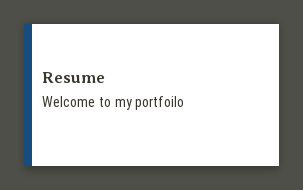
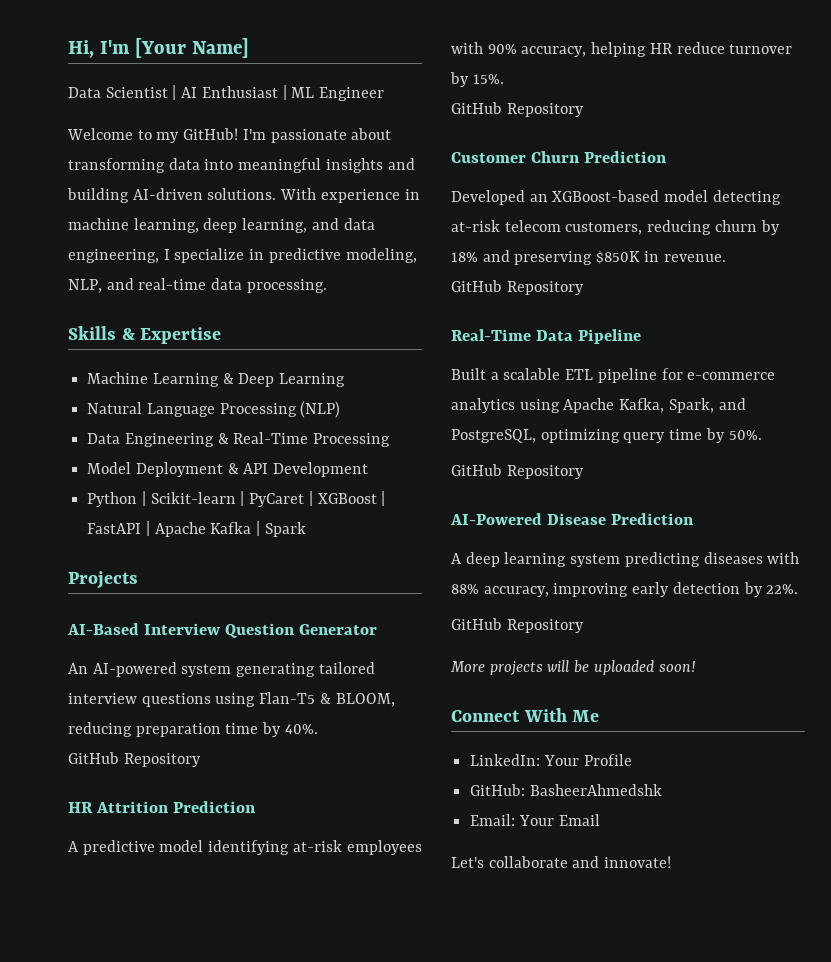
[42,72,105,83] [42,96,185,110] Resume // Welcome to my portfoilo -> [68,38,249,58] [68,85,385,101] [67,128,392,143] [68,158,415,173] [67,188,420,203] [68,218,375,233] [68,248,417,263] [68,278,327,293] [68,326,222,344] [87,372,346,387] [87,401,341,418] [87,432,391,447] [87,462,369,477] [87,491,386,507] [87,521,306,537] [68,571,138,589] [67,623,378,638] [68,662,375,677] [68,692,395,707] [68,722,318,737] [68,752,201,767] [68,801,257,813] [68,840,422,855] [451,42,793,57] [450,72,504,87] [451,102,584,117] [451,151,668,163] [451,190,781,205] [451,220,780,235] [451,250,726,265] [451,280,584,295] [451,329,642,344] [451,368,776,383] [451,398,746,413] [451,428,762,443] [451,464,584,479] [450,513,695,525] [451,552,800,567] [451,582,799,597] [451,618,584,633] [450,660,696,675] [451,708,600,722] [470,754,632,766] [470,784,662,796] [470,814,600,826] [451,856,672,868] Hi, I'm [Your Name] // Data Scientist | AI Enthusiast | ML Engineer // Welcome to my GitHub! I'm passionate about transforming data into meaningful insights and building AI-driven solutions. With experience in machine learning, deep learning, and data engineering, I specialize in predictive modeling, NLP, and real-time data processing. // Skills & Expertise // Machine Learning & Deep Learning // Natural Language Processing (NLP) // Data Engineering & Real-Time Processing // Model Deployment & API Development // Python | Scikit-learn | PyCaret | XGBoost | FastAPI | Apache Kafka | Spark // Projects // AI-Based Interview Question Generator // An AI-powered system generating tailored interview questions using Flan-T5 & BLOOM, reducing preparation time by 40%. // GitHub Repository // HR Attrition Prediction // A predictive model identifying at-risk employees with 90% accuracy, helping HR reduce turnover by 15%. // GitHub Repository // Customer Churn Prediction // Developed an XGBoost-based model detecting at-risk telecom customers, reducing churn by 18% and preserving $850K in revenue. // GitHub Repository // Real-Time Data Pipeline // Built a scalable ETL pipeline for e-commerce analytics using Apache Kafka, Spark, and PostgreSQL, optimizing query time by 50%. // GitHub Repository // AI-Powered Disease Prediction // A deep learning system predicting diseases with 88% accuracy, improving early detection by 22%. // GitHub Repository // More projects will be uploaded soon! // Connect With Me // LinkedIn: Your Profile // GitHub: BasheerAhmedshk // Email: Your Email // Let's collaborate and innovate!

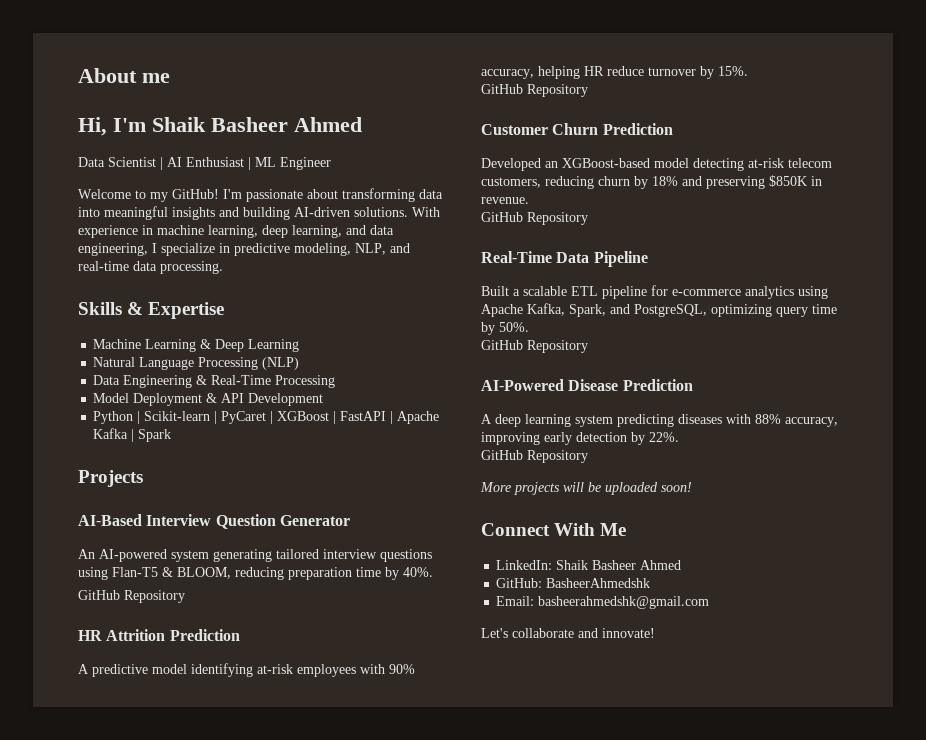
[68,38,249,58] Hi, I'm [Your Name] -> [78,68,170,83] [78,117,362,136] About me // Hi, I'm Shaik Basheer Ahmed
[543,754,632,766] Your Profile -> [556,560,682,570] Shaik Basheer Ahmed
[518,814,600,826] Your Email -> [538,596,710,609] basheerahmedshk@gmail.com

